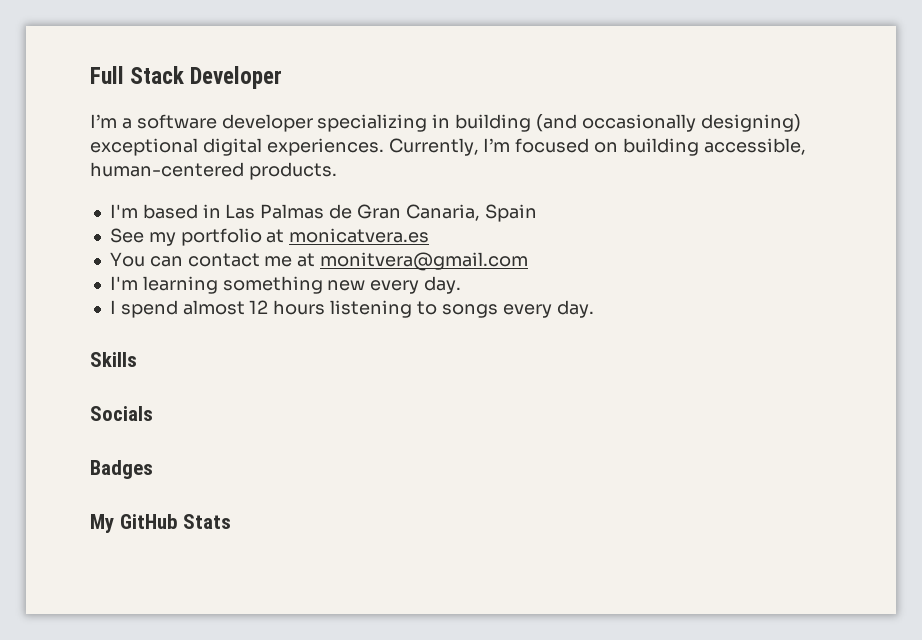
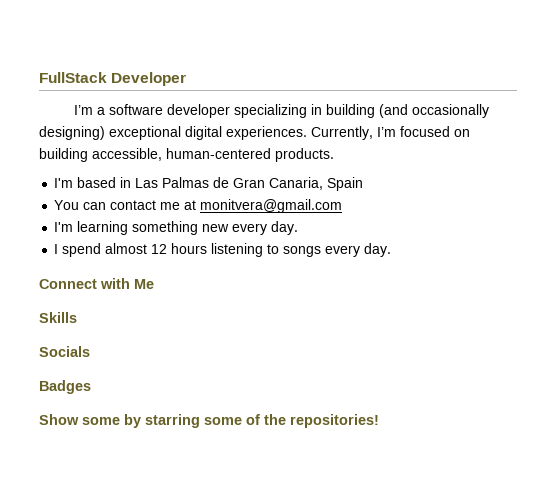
[90,66,185,84] Full Stack -> [39,72,107,83] FullStack
[109,228,430,246] // See my portfolio at monicatvera.es -> (364, 184) none
(594, 309) none -> [39,278,154,289] // Connect with Me
[90,514,232,533] My GitHub Stats -> [39,414,379,428] Show some by starring some of the repositories!

